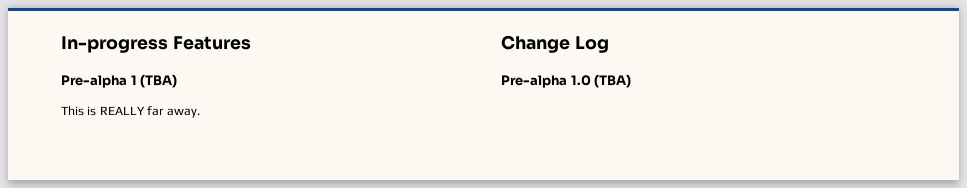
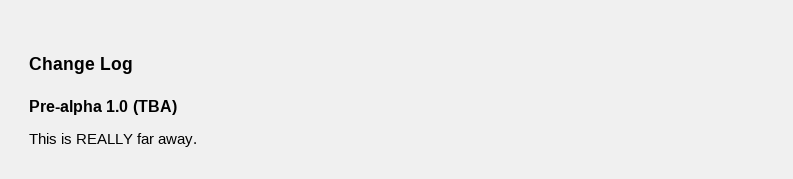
[61,36,251,53] [61,75,137,88] In-progress Features // Pre-alpha 1 -> [29,57,133,74] [29,100,129,115] Change Log // Pre-alpha 1.0
[501,35,609,53] [501,74,632,88] // Change Log // Pre-alpha 1.0 (TBA) -> (198, 141) none

